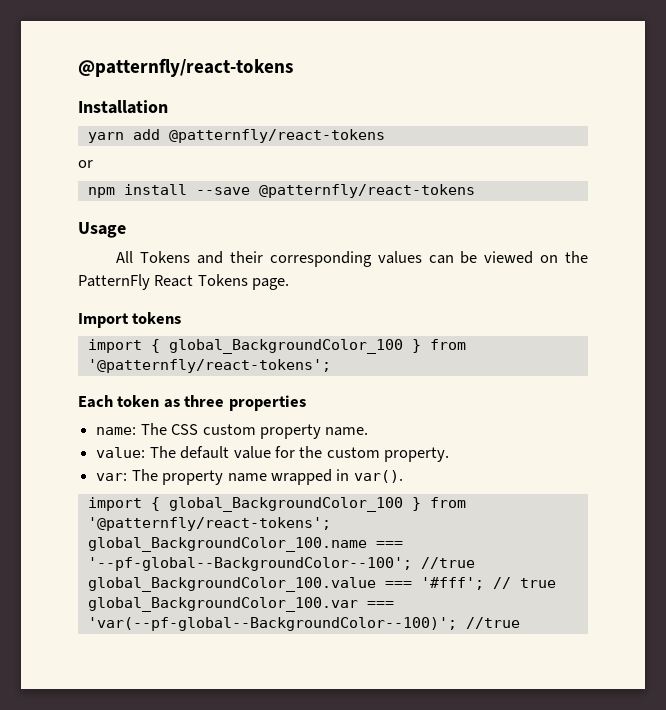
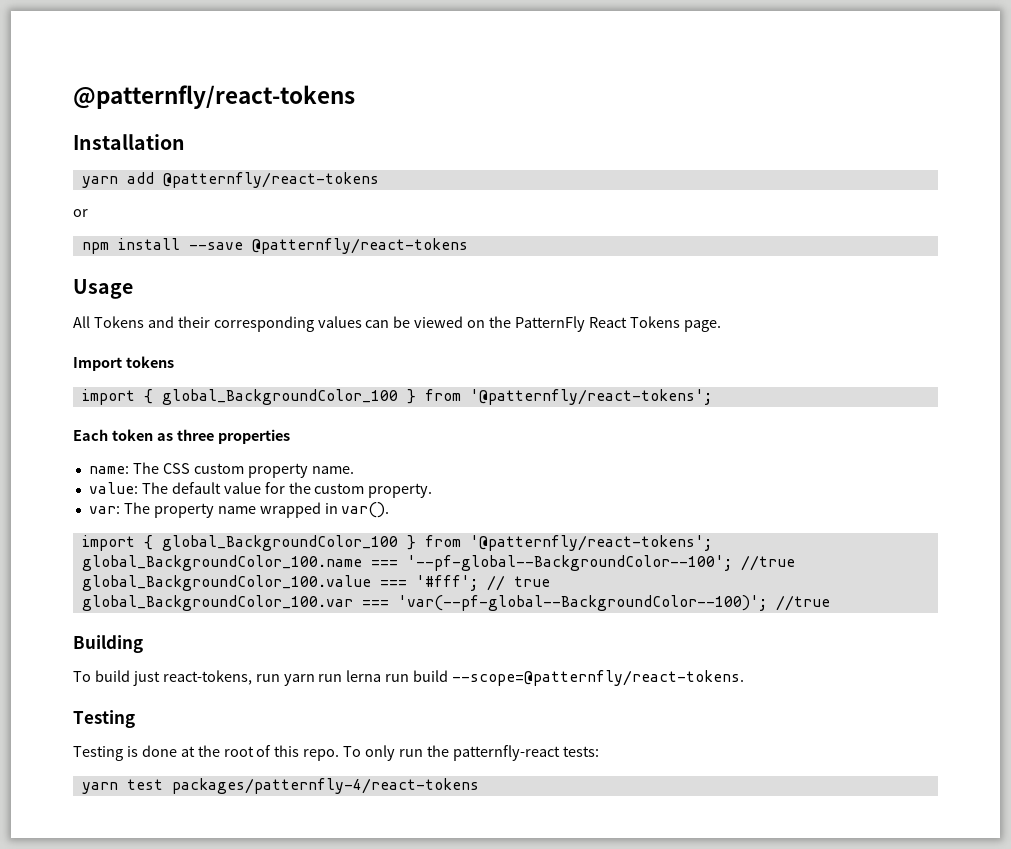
(520, 623) none -> [73,635,143,653] [73,670,745,686] [73,710,135,728] [73,745,599,761] [81,778,479,794] // Building // To build just react-tokens, run yarn run lerna run build --scope=@patternfly/react-tokens. // Testing // Testing is done at the root of this repo. To only run the patternfly-react tests: // yarn test packages/patternfly-4/react-tokens

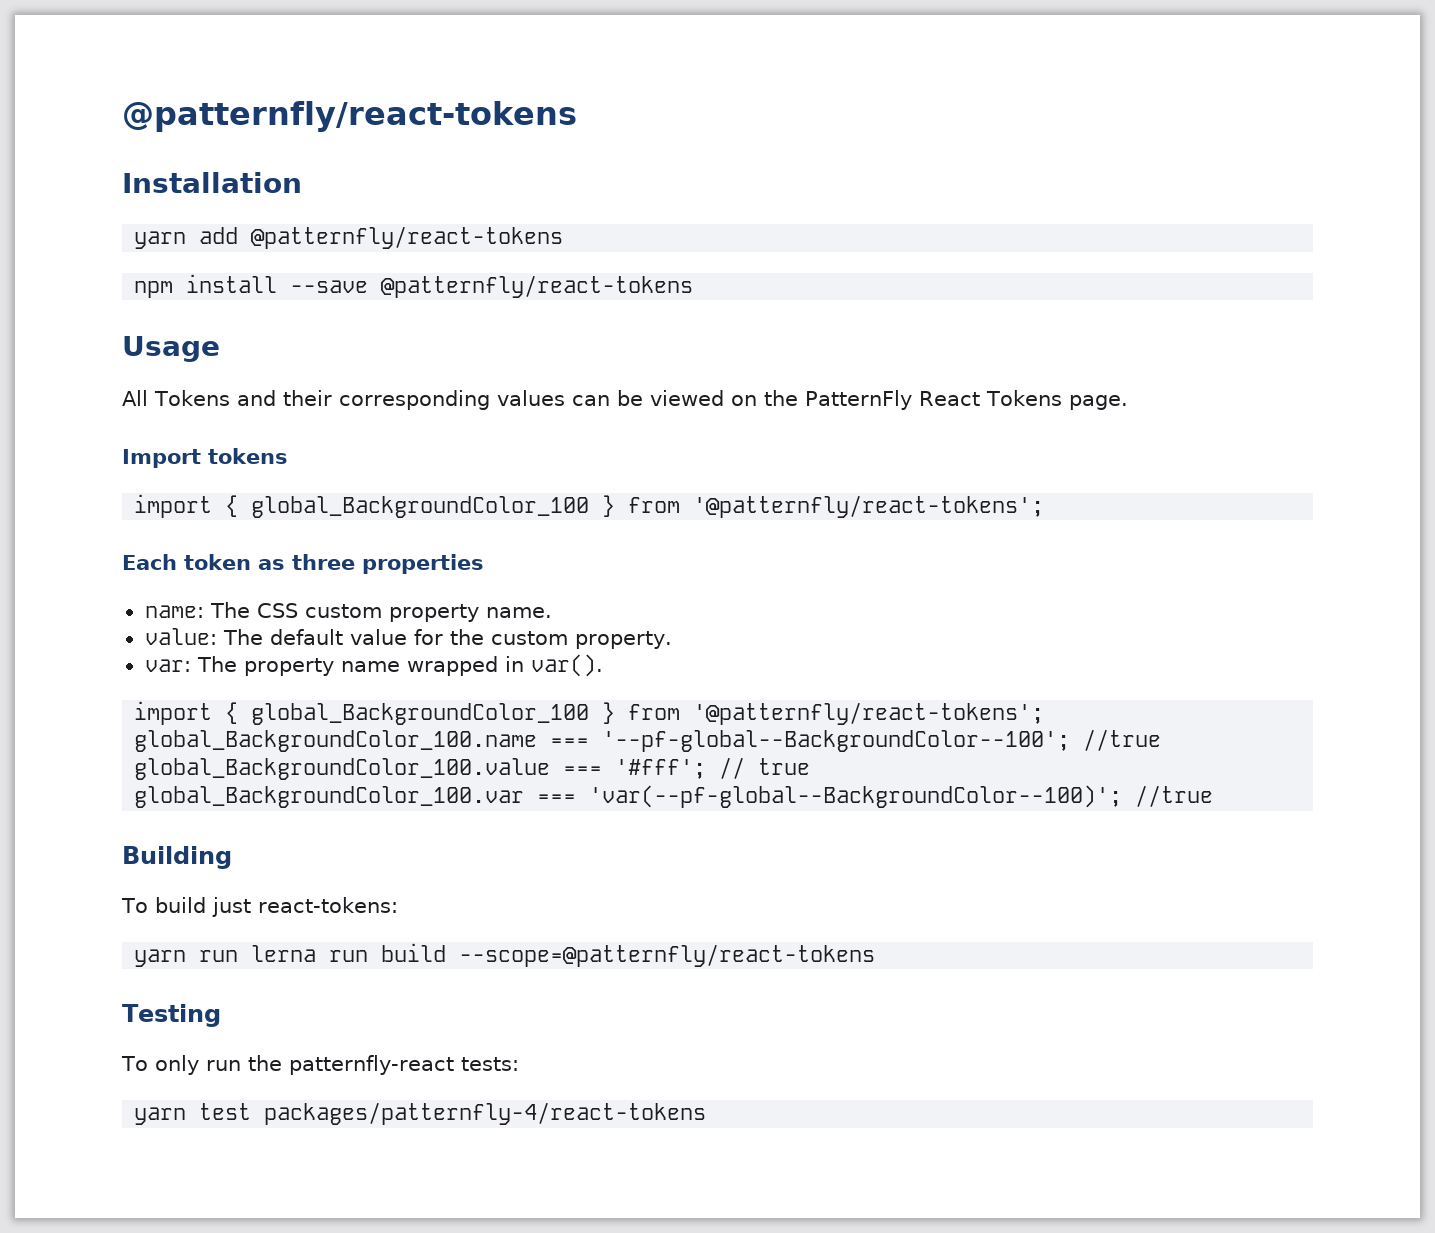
[73,209,88,217] // or -> (564, 237) none
[162,670,280,685] react-tokens, run -> [257,897,398,913] react-tokens: //
[452,670,745,686] --scope=@patternfly/react-tokens. -> [459,944,876,967] --scope=@patternfly/react-tokens
[73,745,340,761] Testing is done at the root of this repo. -> (221, 1015) none

